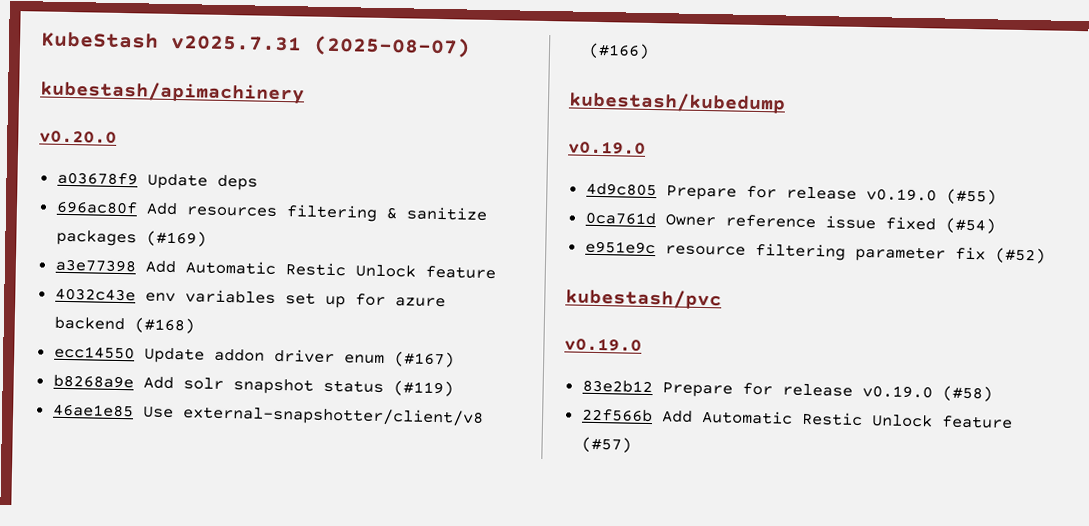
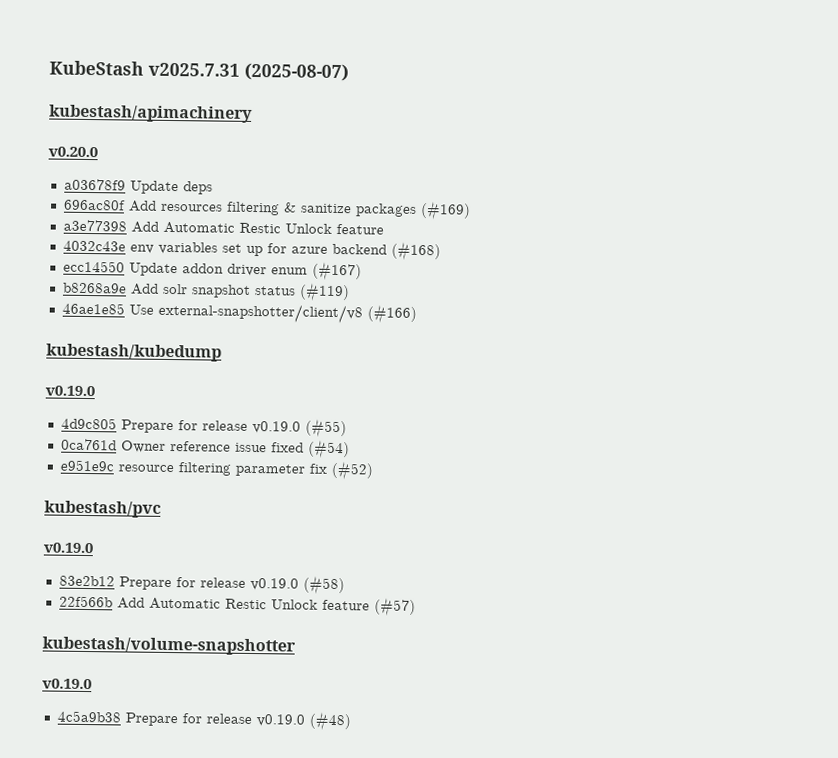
(632, 444) none -> [42,636,296,656] [42,678,92,690] [56,710,351,732] // kubestash/volume-snapshotter // v0.19.0 // 4c5a9b38 Prepare for release v0.19.0 (#48)

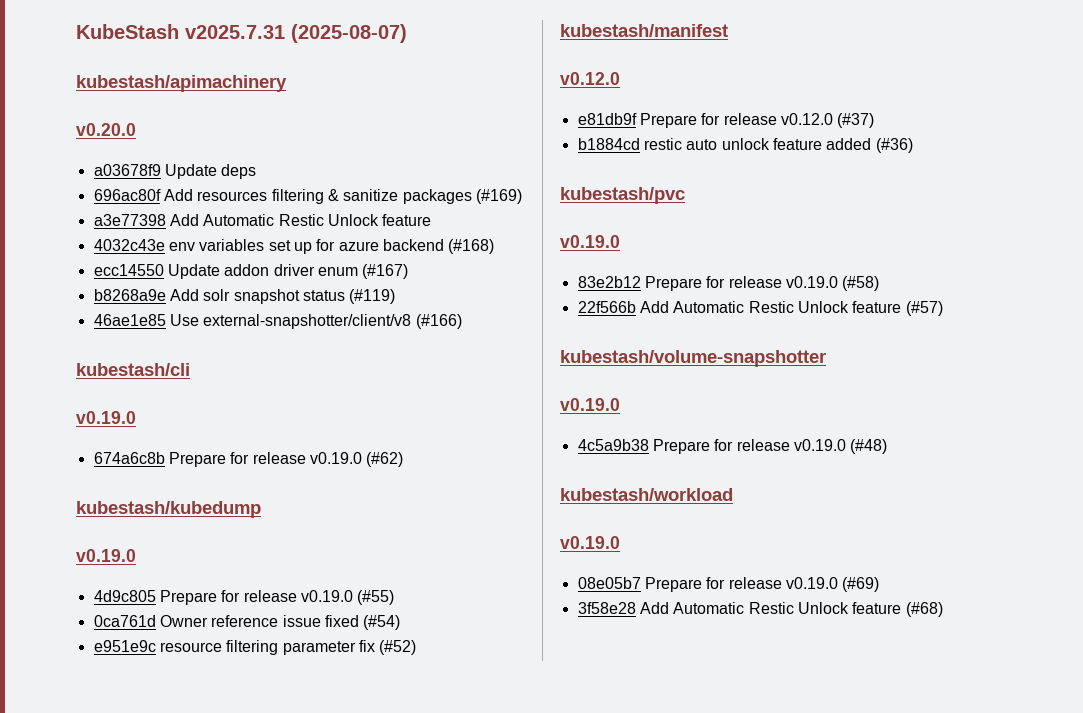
(417, 314) none -> [76,363,190,376] [76,411,136,424] [93,452,404,467] // kubestash/cli // v0.19.0 // 674a6c8b Prepare for release v0.19.0 (#62)
(374, 470) none -> [560,24,728,37] [560,72,620,85] [577,113,875,128] [577,138,913,153] // kubestash/manifest // v0.12.0 // e81db9f Prepare for release v0.12.0 (#37) // b1884cd restic auto unlock feature added (#36)
(351, 721) none -> [560,488,733,501] [560,536,620,549] [577,577,880,592] [577,602,943,617] // kubestash/workload // v0.19.0 // 08e05b7 Prepare for release v0.19.0 (#69) // 3f58e28 Add Automatic Restic Unlock feature (#68)

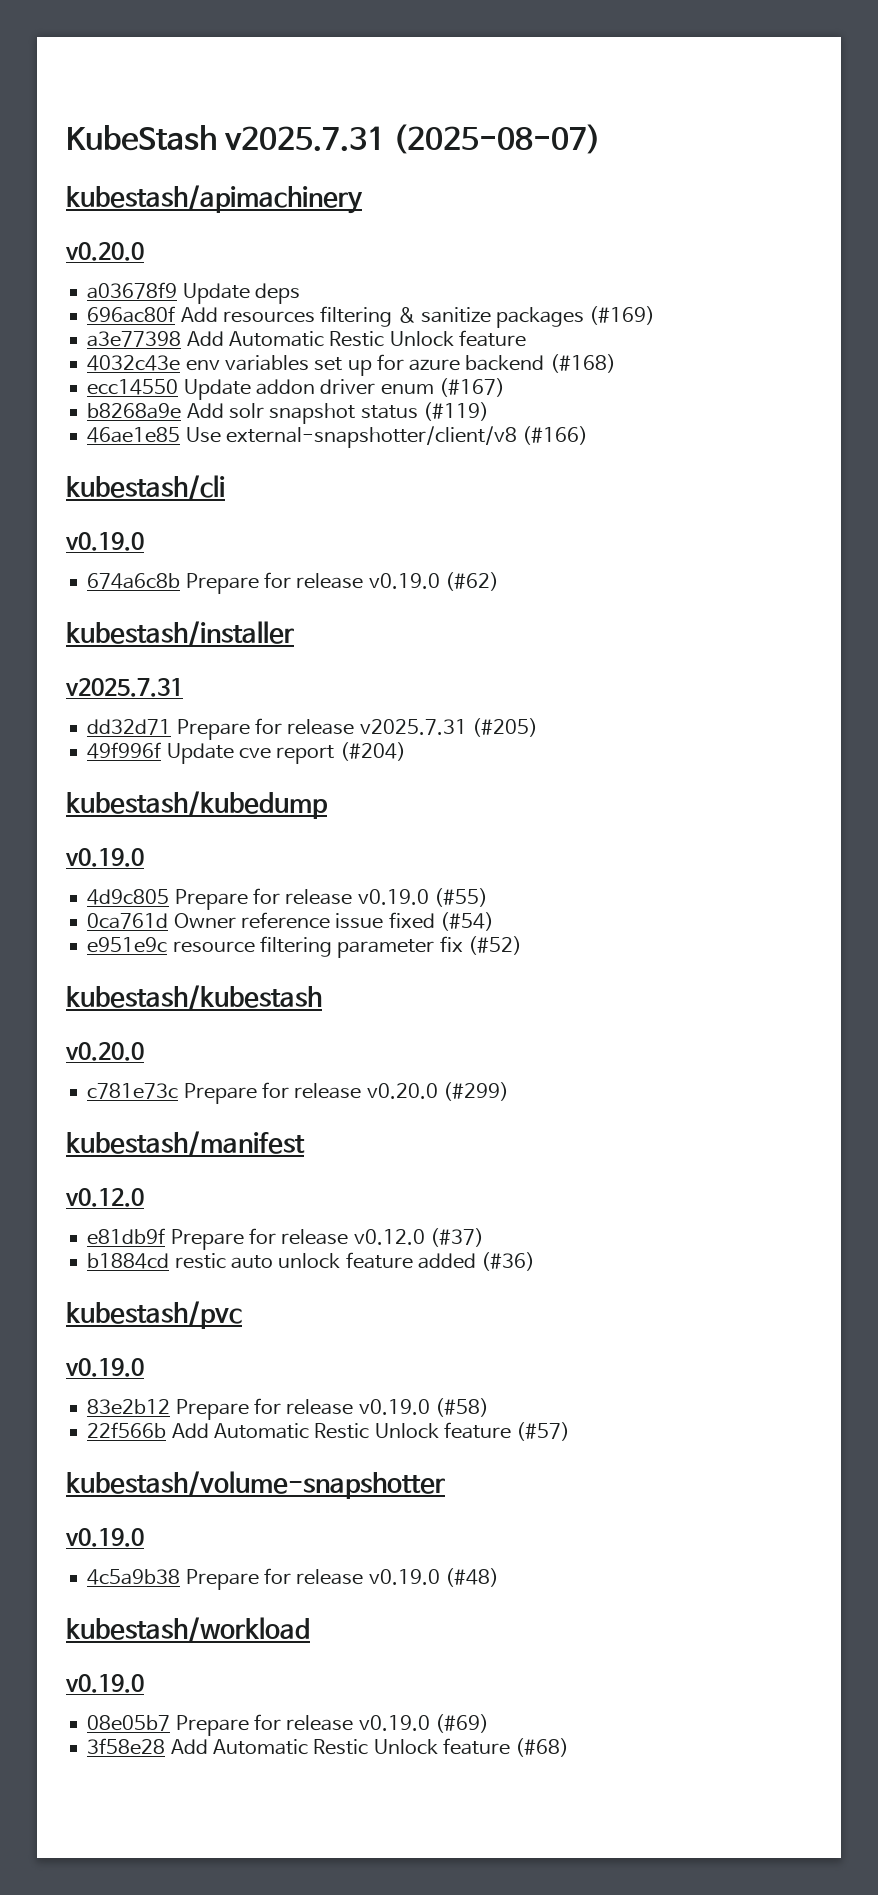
(404, 459) none -> [66,621,294,647] [65,678,183,697] [87,718,538,740] [87,742,406,764] // kubestash/installer // v2025.7.31 // dd32d71 Prepare for release v2025.7.31 (#205) // 49f996f Update cve report (#204)
(417, 647) none -> [66,985,322,1011] [65,1042,144,1061] [87,1082,509,1104] // kubestash/kubestash // v0.20.0 // c781e73c Prepare for release v0.20.0 (#299)

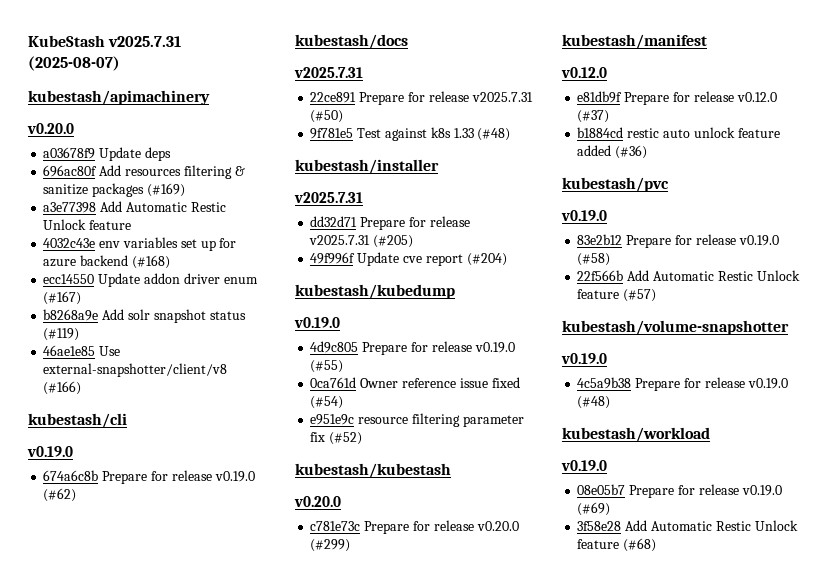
(499, 581) none -> [295,34,408,49] [294,67,363,78] [310,91,533,105] [310,110,344,123] [310,127,511,141] // kubestash/docs // v2025.7.31 // 22ce891 Prepare for release v2025.7.31 (#50) // 9f781e5 Test against k8s 1.33 (#48)

